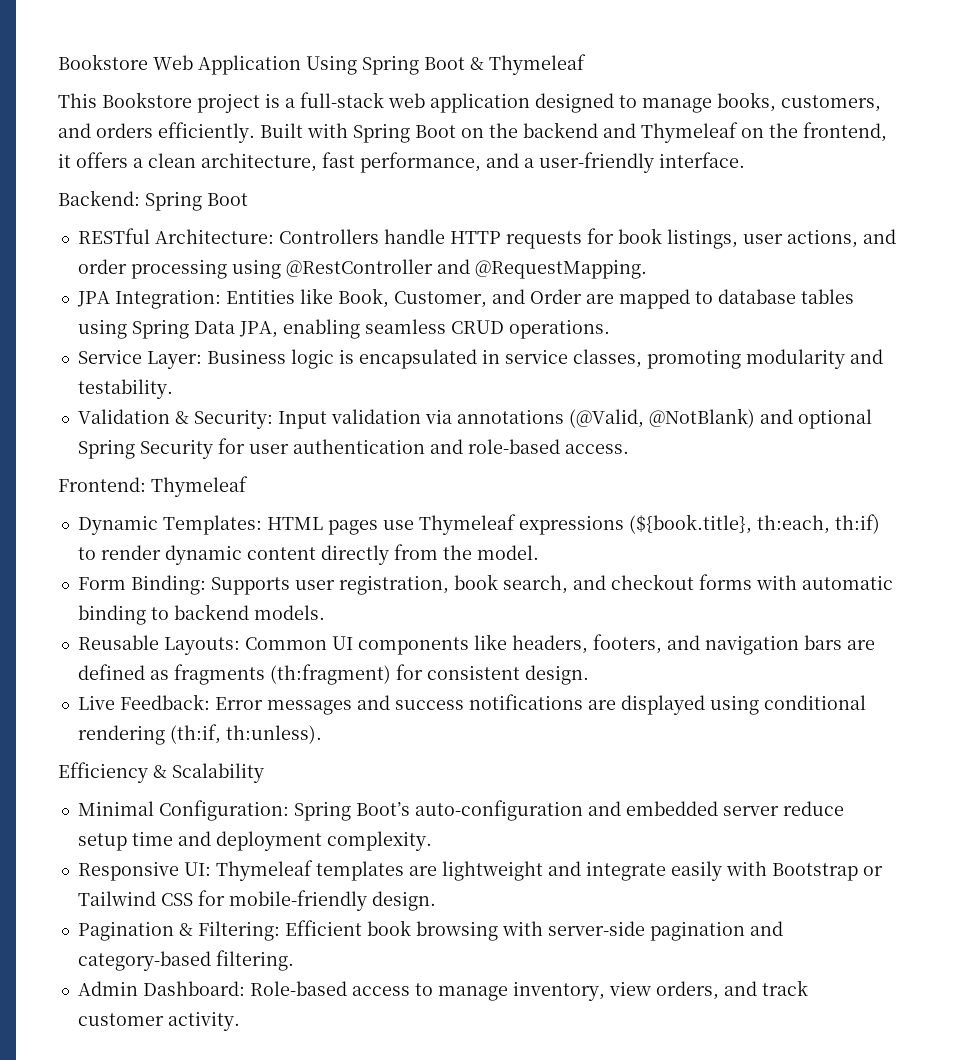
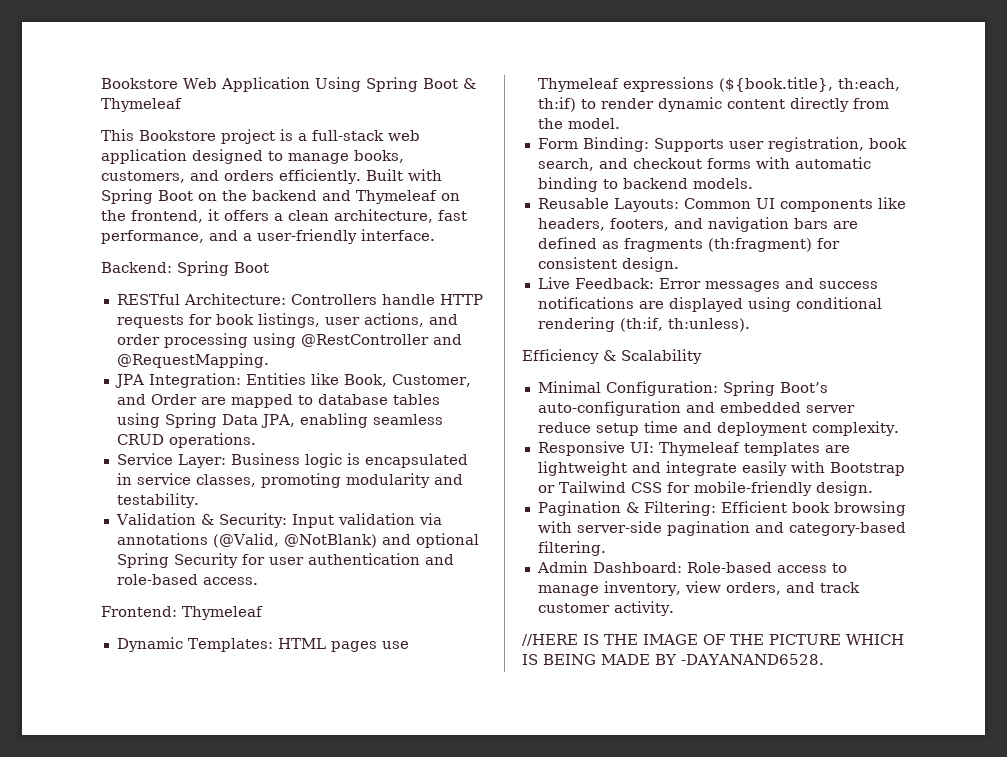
(240, 1021) none -> [522,634,904,646] [522,654,824,665] // //HERE IS THE IMAGE OF THE PICTURE WHICH IS BEING MADE BY -DAYANAND6528.

